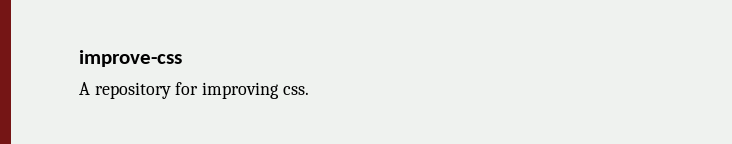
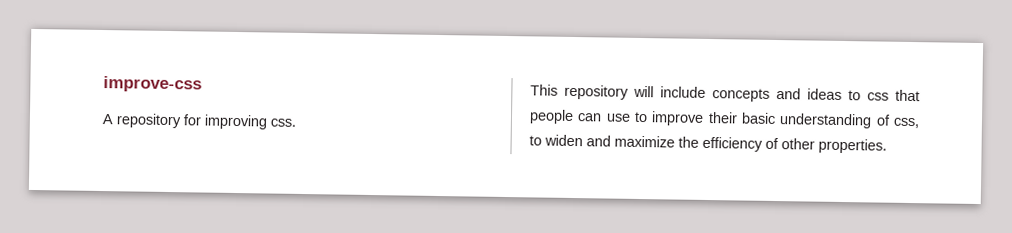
(309, 90) none -> [530,84,920,102] [529,109,920,129] [529,134,887,154] // This repository will include concepts and ideas to css that people can use to improve their basic understanding of css, to widen and maximize the efficiency of other properties.

